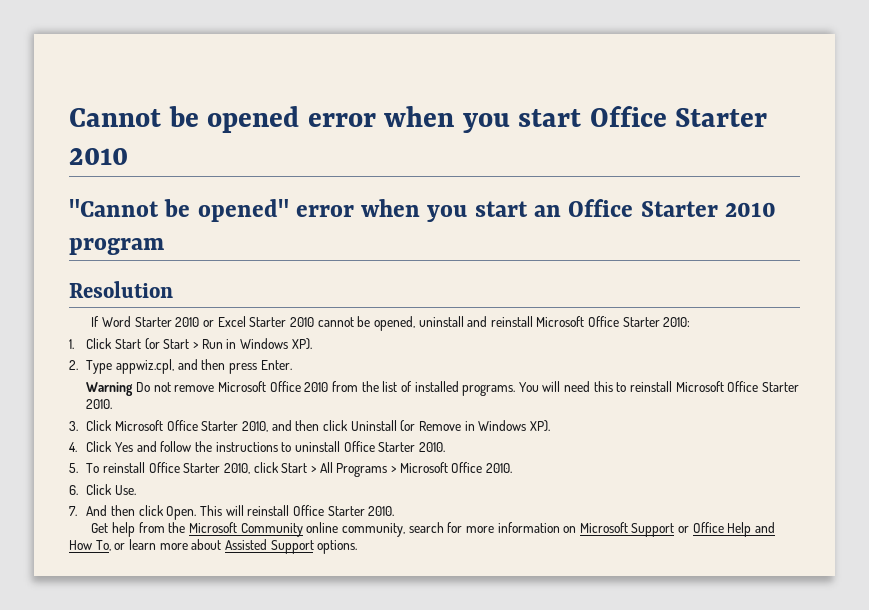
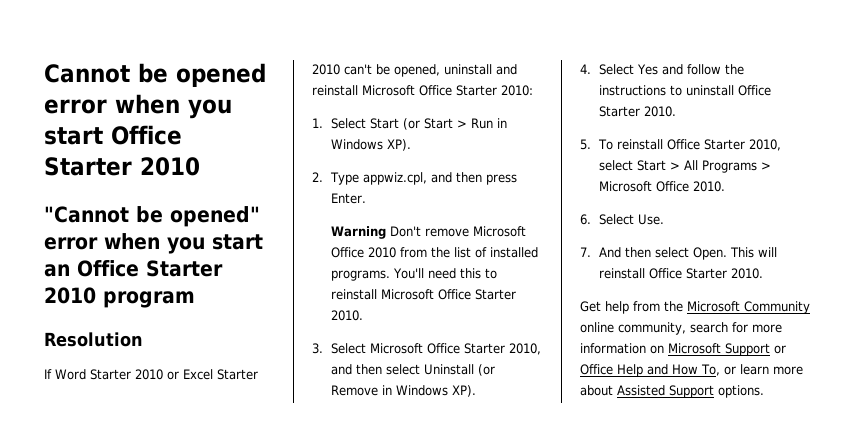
[317,317,354,327] cannot -> [344,64,372,75] can't
[86,338,113,349] Click -> [330,118,366,129] Select
[136,382,171,392] Do not -> [389,226,421,237] Don't
[518,381,561,392] You will -> [392,268,424,279] You'll
[86,420,113,431] Click -> [330,343,366,354] Select
[322,420,348,431] click -> [385,364,420,375] select
[86,441,113,452] Click -> [598,64,634,75] Select
[253,462,279,473] click -> [598,160,633,171] select
[86,484,113,495] Click -> [598,214,634,225] Select
[138,505,164,516] click -> [654,247,689,258] select

